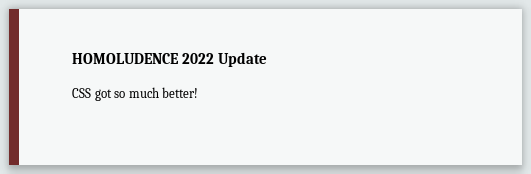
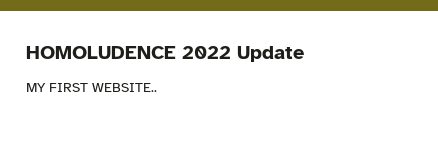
[72,87,199,101] CSS got so much better! -> [26,83,157,92] MY FIRST WEBSITE..

